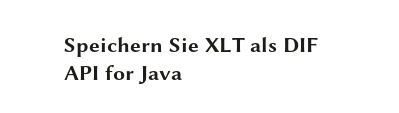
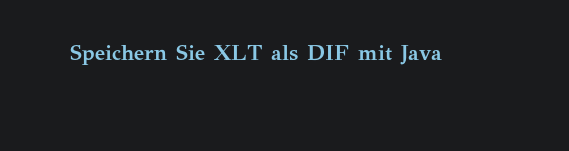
[64,65,134,80] API for -> [357,45,392,61] mit

